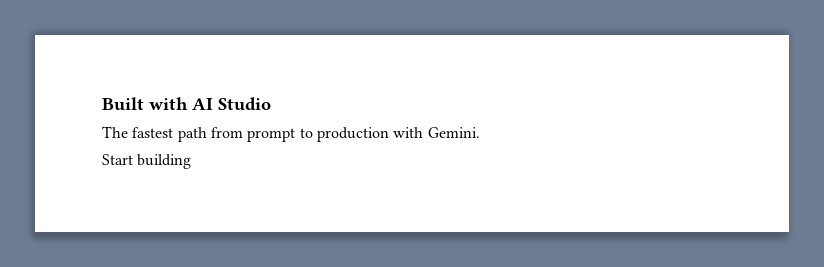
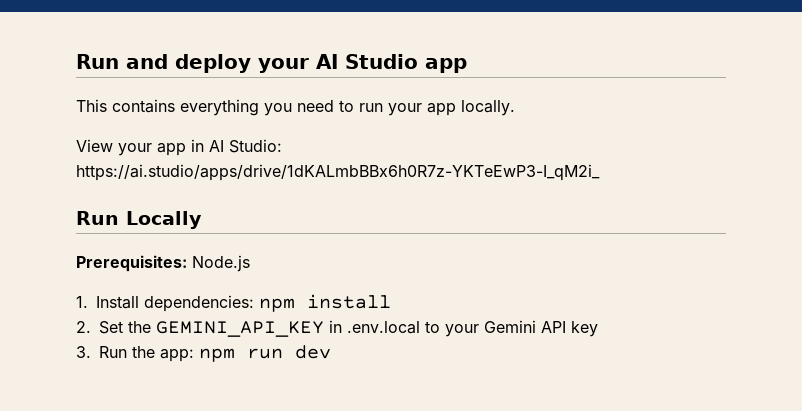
[102,97,271,111] [102,126,480,142] [102,154,192,169] Built with AI Studio // The fastest path from prompt to production with Gemini. // Start building -> [76,54,467,73] [76,99,515,116] [76,139,282,156] [76,164,600,181] [76,211,202,229] [76,255,250,272] [76,294,392,312] [76,320,598,337] [76,345,331,362] Run and deploy your AI Studio app // This contains everything you need to run your app locally. // View your app in AI Studio: https://ai.studio/apps/drive/1dKALmbBBx6h0R7z-YKTeEwP3-I_qM2i_ // Run Locally // Prerequisites: Node.js // 1. Install dependencies: npm install // 2. Set the GEMINI_API_KEY in .env.local to your Gemini API key // 3. Run the app: npm run dev

